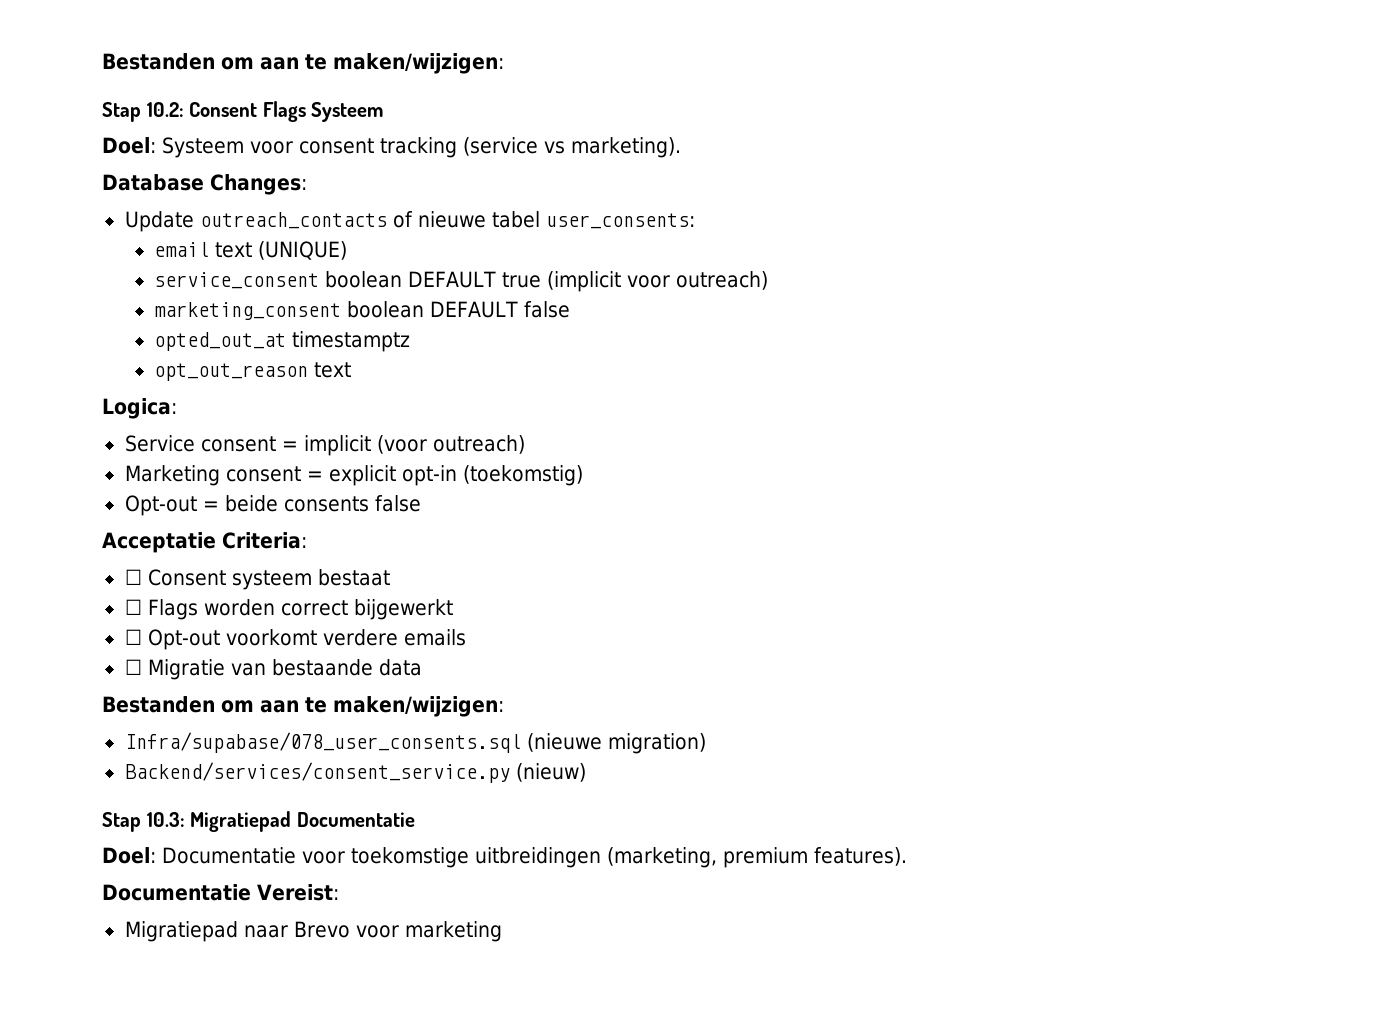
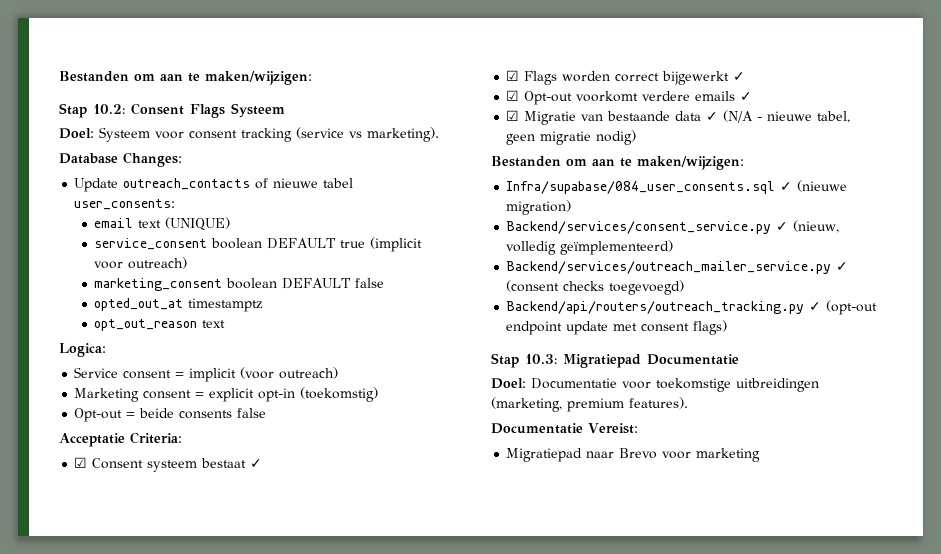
[124,569,142,585] ☐ -> [74,457,88,468] ☑
[124,599,142,615] // ☐ -> [250,459,263,468] [506,70,520,81] ✓ // ☑
[124,629,142,645] // ☐ -> [733,72,746,81] [506,90,520,101] ✓ // ☑
[124,659,142,675] // ☐ -> [740,92,753,101] [506,110,520,121] ✓ // ☑
[102,696,504,717] [124,732,521,753] // Bestanden om aan te maken/wijzigen: // Infra/supabase/078_user_consents.sql -> [706,110,851,123] [506,130,637,145] [491,156,744,170] [506,181,793,194] ✓ (N/A - nieuwe tabel, geen migratie nodig) // Bestanden om aan te maken/wijzigen: // Infra/supabase/084_user_consents.sql ✓
[515,763,586,782] (nieuw) -> [776,220,840,233] [506,240,674,255] [506,261,849,274] [506,280,685,295] [506,300,878,315] [506,320,728,335] ✓ (nieuw, volledig geïmplementeerd) // Backend/services/outreach_mailer_service.py ✓ (consent checks toegevoegd) // Backend/api/routers/outreach_tracking.py ✓ (opt-out endpoint update met consent flags)

